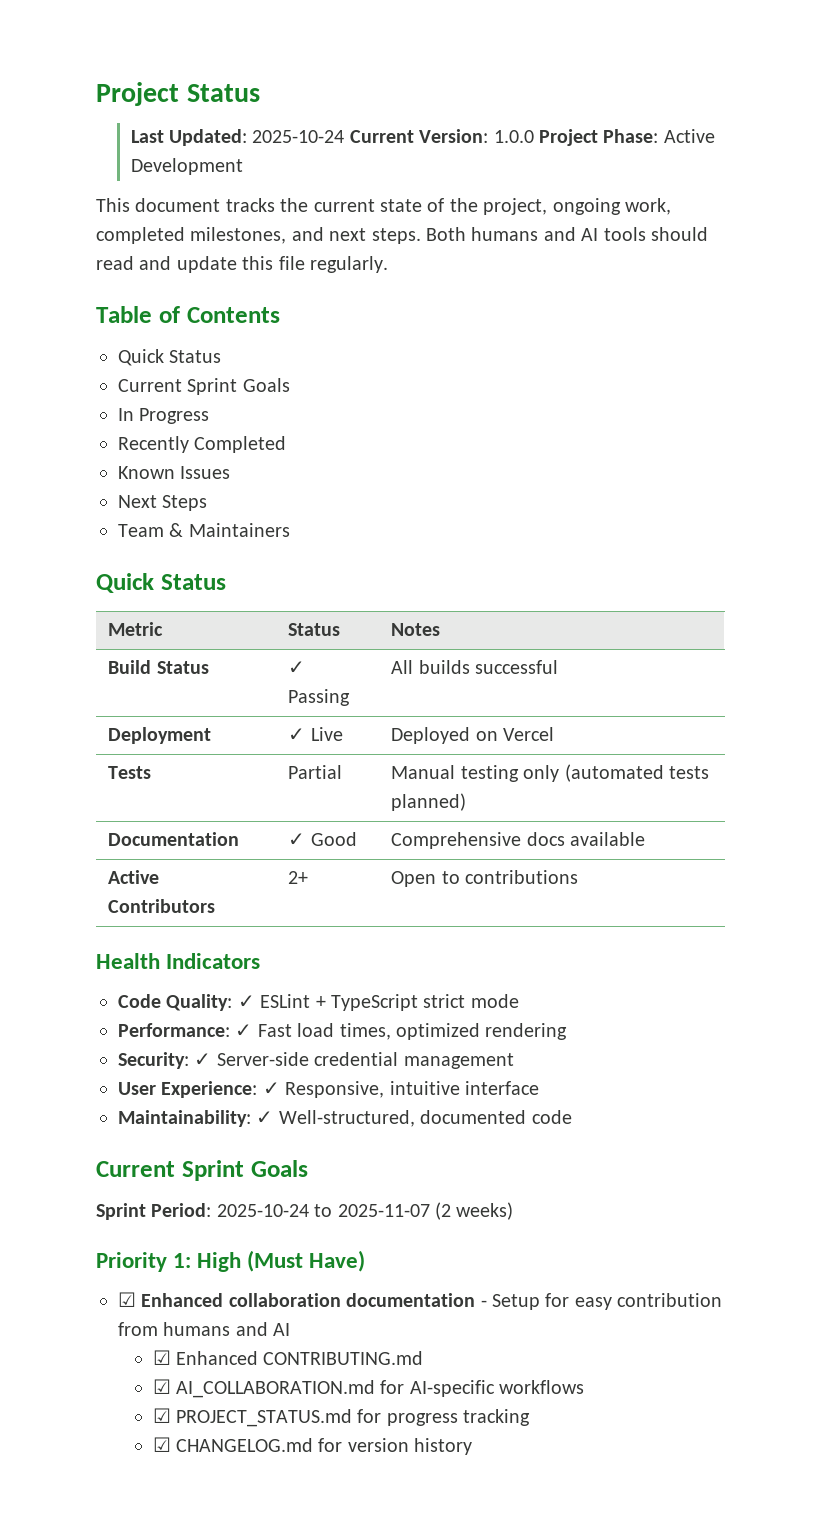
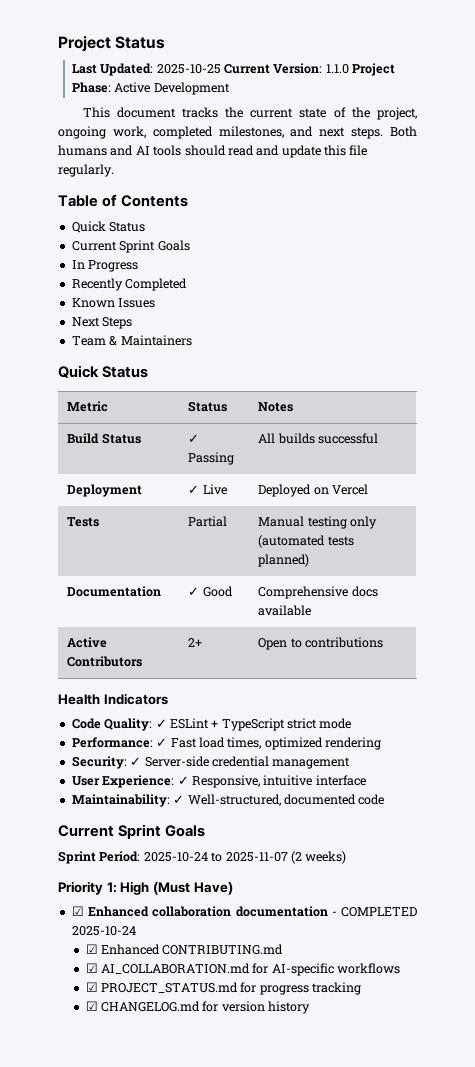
[252,130,345,143] 2025-10-24 -> [156,64,221,74] 2025-10-25
[493,130,534,143] 1.0.0 -> [325,64,349,74] 1.1.0
[492,1293,723,1310] [118,1322,291,1336] Setup for easy contribution from humans and AI -> [341,907,417,917] [71,926,136,936] COMPLETED 2025-10-24

